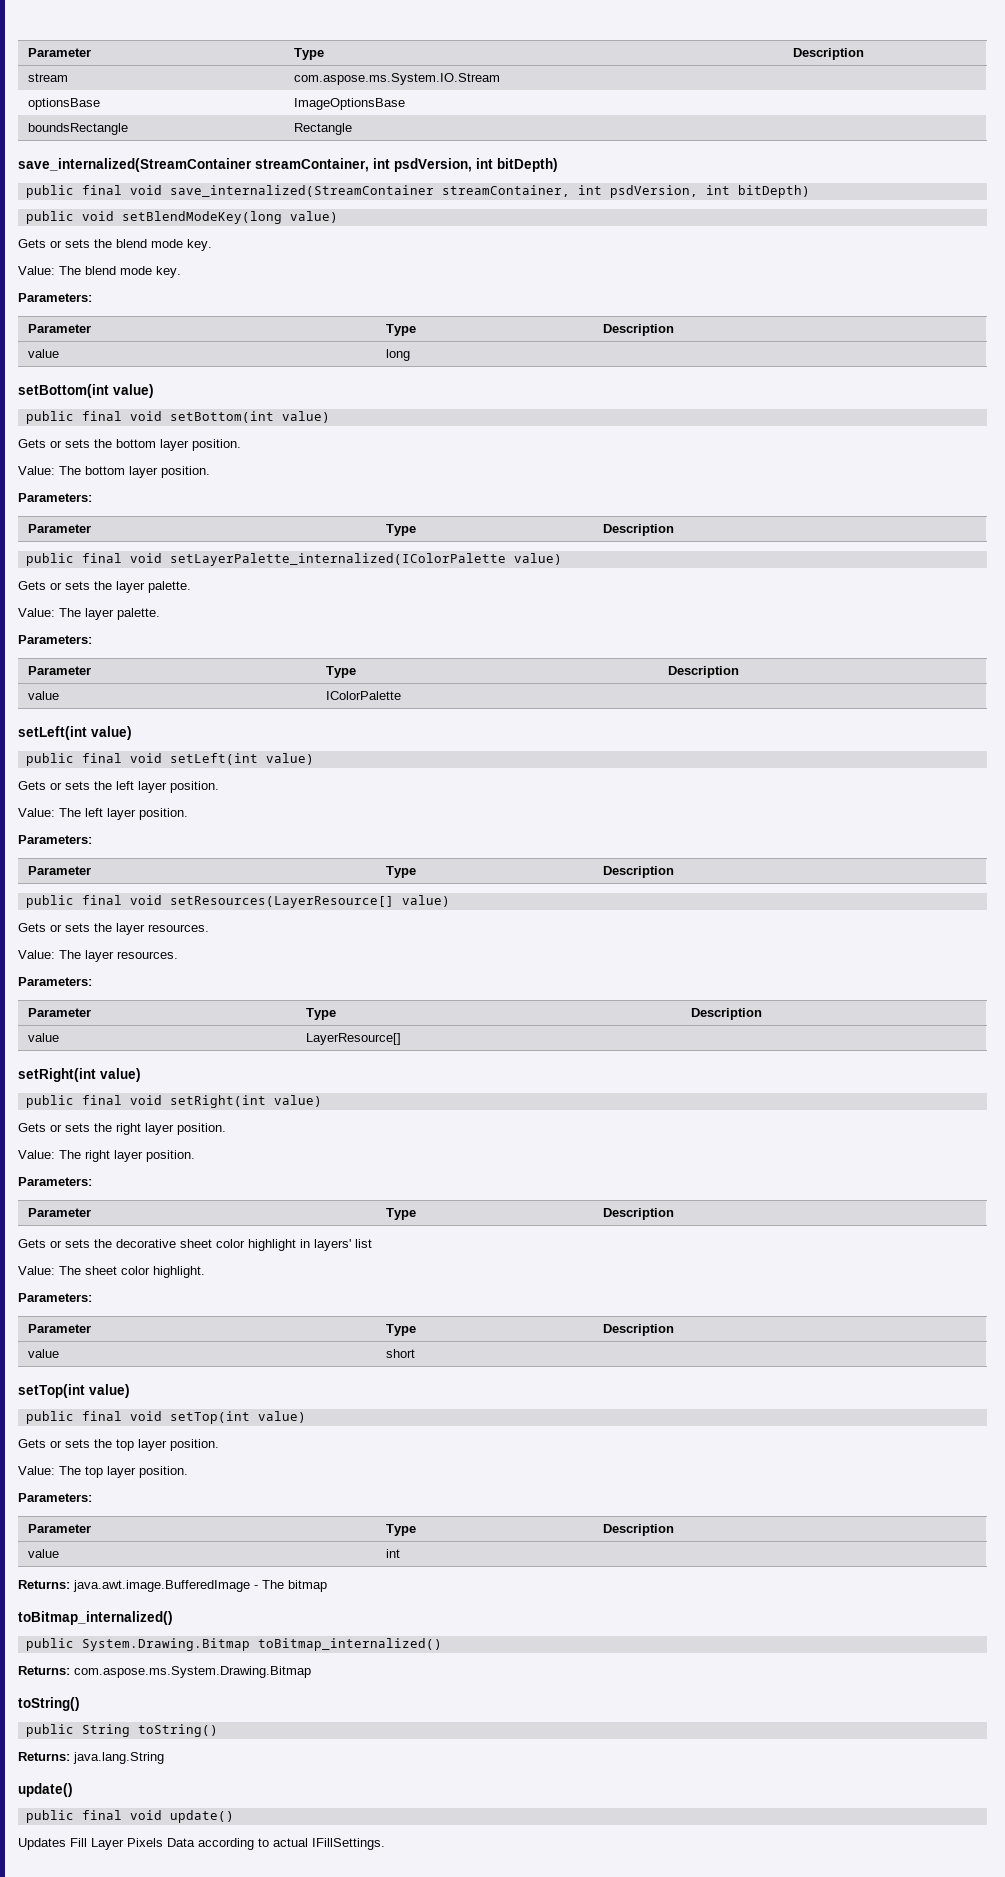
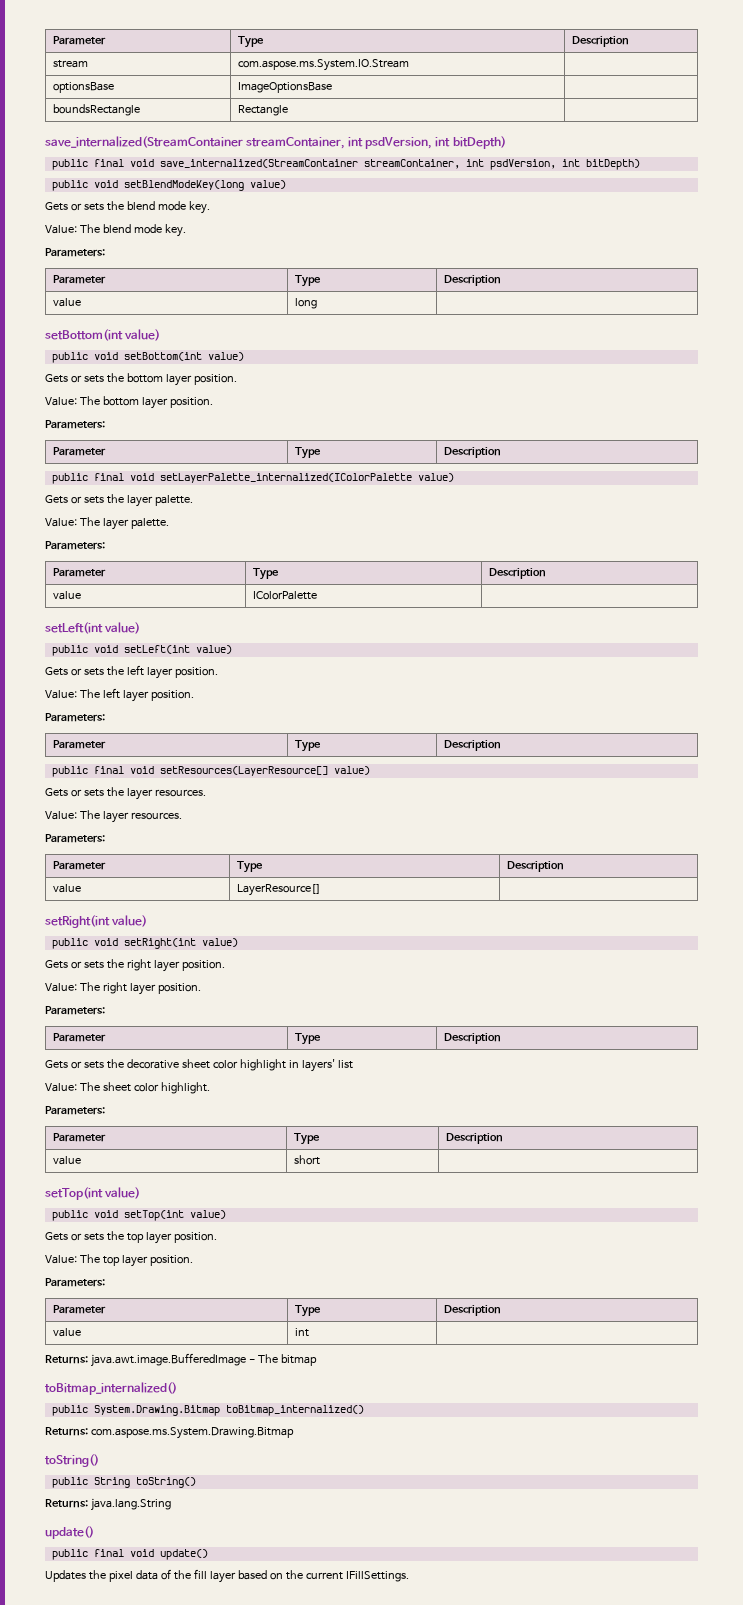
[81,411,122,421] final -> (88, 357) none
[81,753,122,763] final -> (88, 650) none
[81,1095,122,1105] final -> (88, 943) none
[81,1411,122,1421] final -> (88, 1215) none
[70,1838,308,1850] Fill Layer Pixels Data according to actual -> [88,1569,343,1583] the pixel data of the fill layer based on the current

